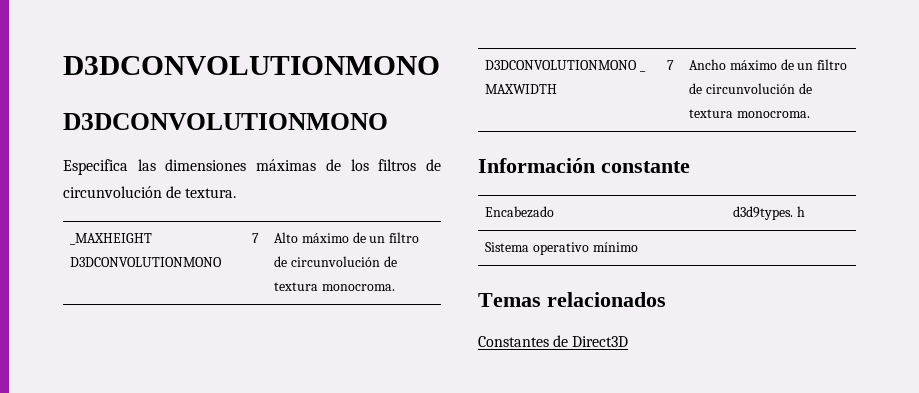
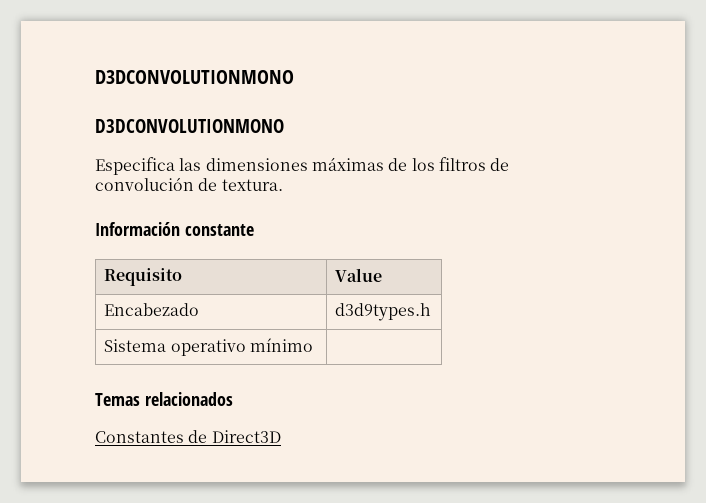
[63,186,162,198] circunvolución -> [95,177,194,191] convolución
[69,233,152,245] [69,257,222,267] [251,233,259,243] [273,232,420,243] [273,256,397,267] [273,282,395,291] [484,60,637,70] [639,70,646,72] [484,84,557,94] [666,60,674,70] [688,59,848,70] [688,83,812,94] [688,109,810,118] // _MAXHEIGHT D3DCONVOLUTIONMONO | 7 | Alto máximo de un filtro de circunvolución de textura monocroma. // D3DCONVOLUTIONMONO _ MAXWIDTH | 7 | Ancho máximo de un filtro de circunvolución de textura monocroma. -> (283, 185) none
(690, 167) none -> [104,268,183,286] [335,268,383,282] // Requisito | Value
[732,206,805,220] d3d9types. h -> [335,303,432,321] d3d9types.h

